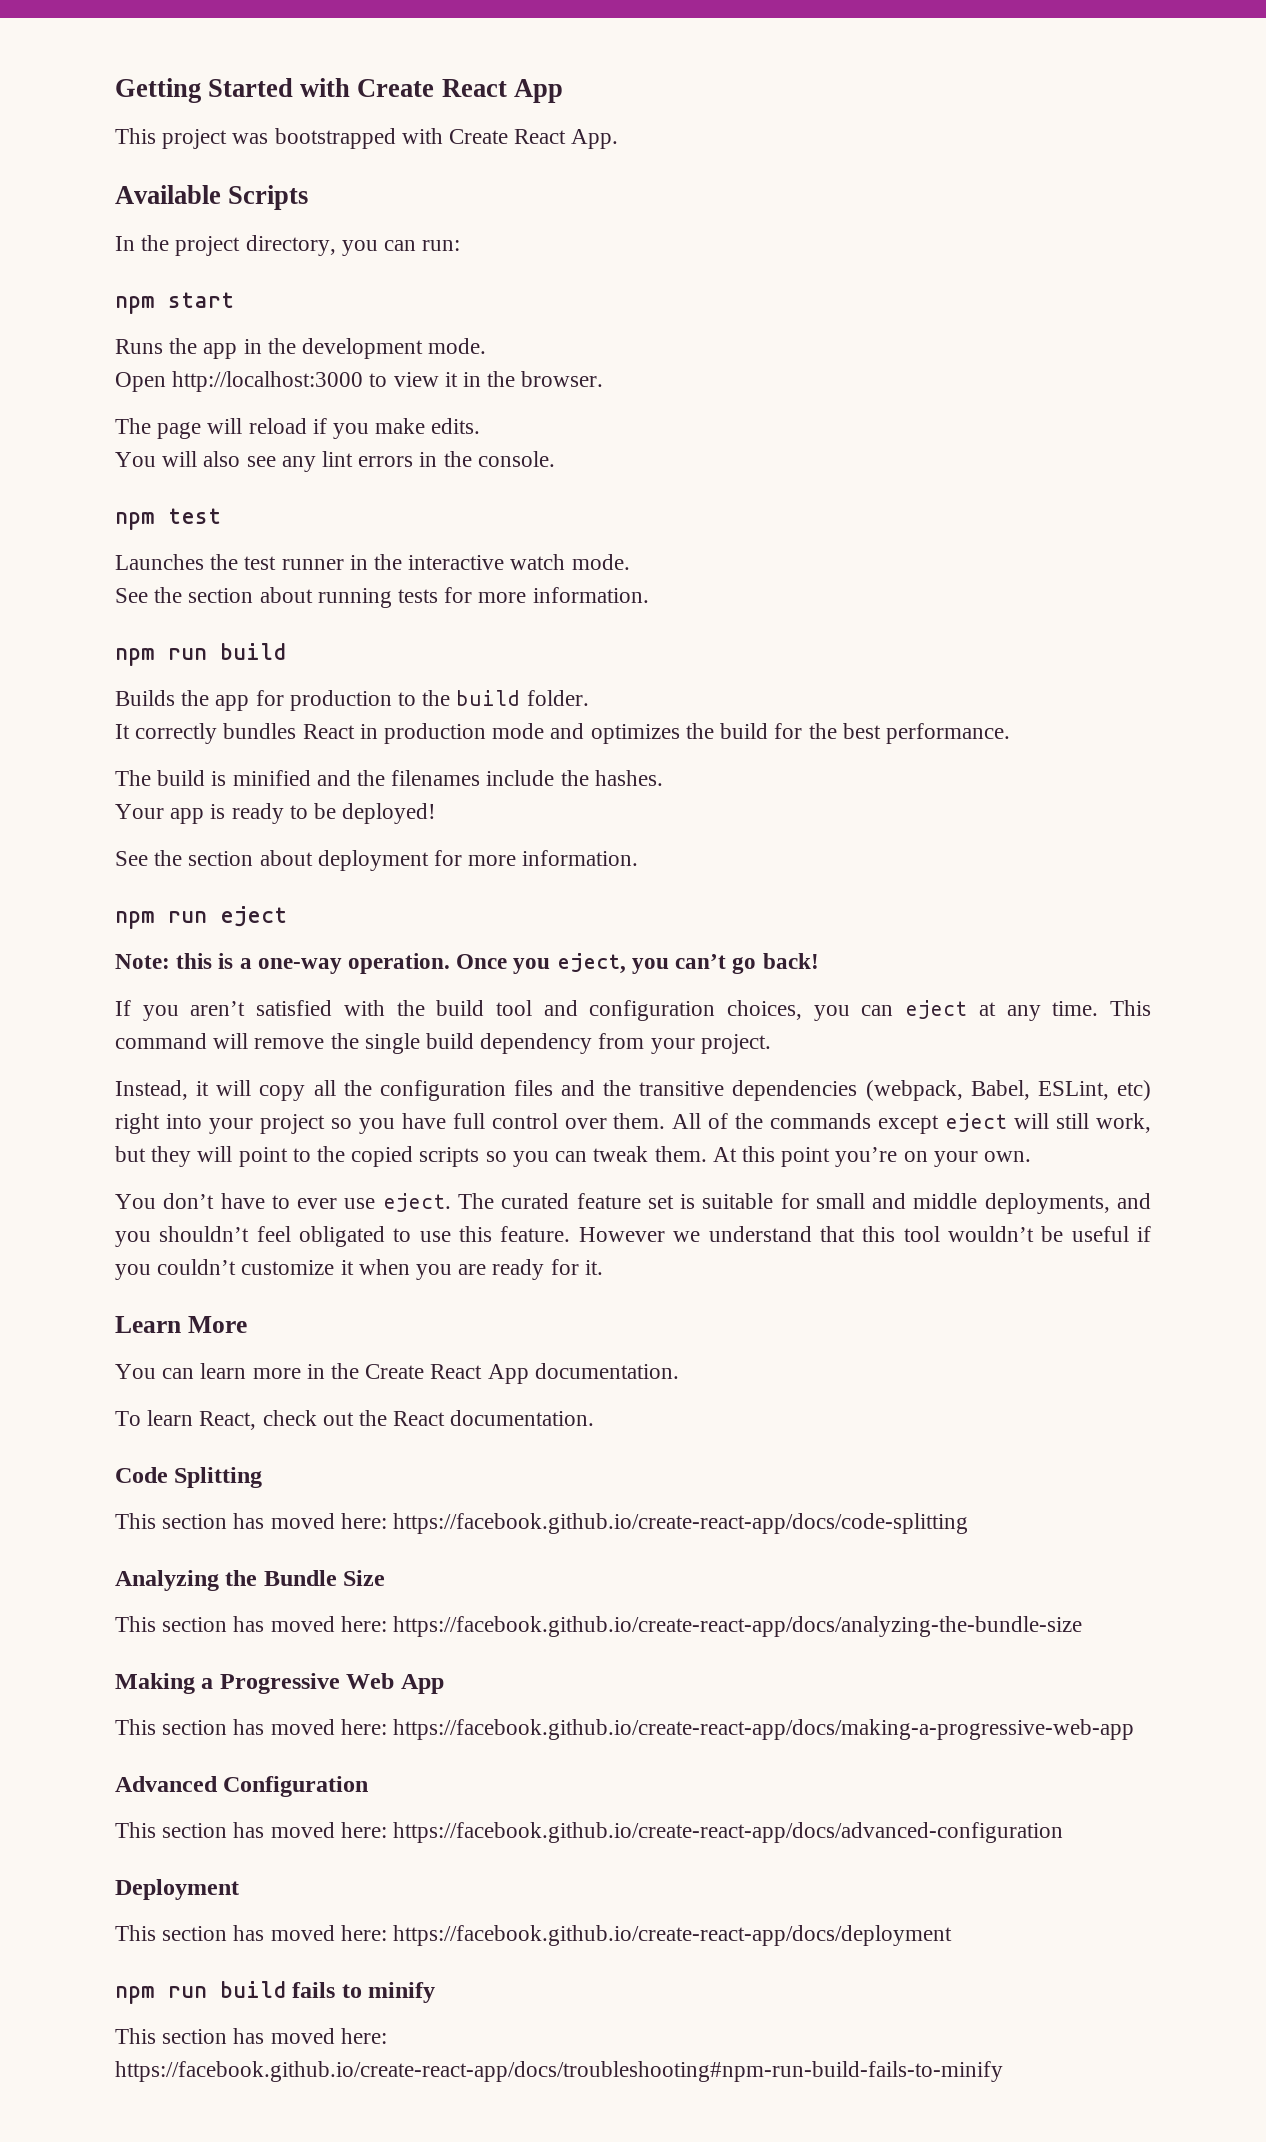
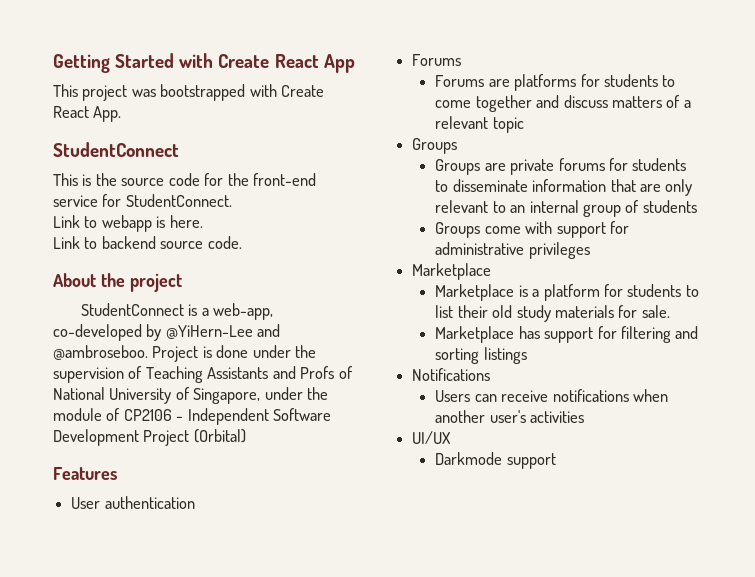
[115,185,309,210] [115,235,461,256] [115,292,234,314] [115,338,487,359] [115,371,604,392] [115,418,481,439] [115,451,555,472] [115,508,221,530] [115,554,630,570] [115,587,649,608] [115,643,286,666] [115,690,589,711] [115,723,1010,744] [115,770,663,786] [115,803,437,824] [115,850,639,871] [115,906,287,929] [115,953,819,974] [115,1000,1152,1021] [115,1033,771,1054] [115,1080,1151,1101] [115,1113,1151,1134] [115,1146,1031,1167] [115,1193,1152,1214] [115,1226,1152,1247] [115,1259,603,1280] [115,1316,247,1333] [115,1363,679,1384] [115,1410,595,1430] [115,1467,263,1488] [115,1513,969,1534] [115,1570,386,1591] [115,1616,1083,1637] [115,1673,444,1694] [115,1719,1135,1740] [115,1776,369,1797] [115,1822,1064,1843] [115,1879,239,1900] [115,1925,953,1946] [115,1981,436,2004] [115,2028,387,2044] [115,2061,1003,2082] Available Scripts // In the project directory, you can run: // npm start // Runs the app in the development mode. // Open http://localhost:3000 to view it in the browser. // The page will reload if you make edits. // You will also see any lint errors in the console. // npm test // Launches the test runner in the interactive watch mode. // See the section about running tests for more information. // npm run build // Builds the app for production to the build folder. // It correctly bundles React in production mode and optimizes the build for the best performance. // The build is minified and the filenames include the hashes. // Your app is ready to be deployed! // See the section about deployment for more information. // npm run eject // Note: this is a one-way operation. Once you eject, you can’t go back! // If you aren’t satisfied with the build tool and configuration choices, you can eject at any time. This command will remove the single build dependency from your project. // Instead, it will copy all the configuration files and the transitive dependencies (webpack, Babel, ESLint, etc) right into your project so you have full control over them. All of the commands except eject will still work, but they will point to the copied scripts so you can tweak them. At this point you’re on your own. // You don’t have to ever use eject. The curated feature set is suitable for small and middle deployments, and you shouldn’t feel obligated to use this feature. However we understand that this tool wouldn’t be useful if you couldn’t customize it when you are ready for it. // Learn More // You can learn more in the Create React App documentation. // To learn React, check out the React documentation. // Code Splitting // This section has moved here: https://facebook.github.io/create-react-app/docs/code-splitting // Analyzing the Bundle Size // This section has moved here: https://facebook.github.io/create-react-app/docs/analyzing-the-bundle-size // Making a Progressive Web App // This section has moved here: https://facebook.github.io/create-react-app/docs/making-a-progressive-web-app // Advanced Configuration // This section has moved here: https://facebook.github.io/create-react-app/docs/advanced-configuration // Deployment // This section has moved here: https://facebook.github.io/create-react-app/docs/deployment // npm run build fails to minify // This section has moved here: https://facebook.github.io/create-react-app/docs/troubleshooting#npm-run-build-fails-to-minify -> [53,142,179,157] [53,173,317,186] [53,194,232,207] [53,215,203,232] [53,236,242,249] [53,273,182,292] [80,303,274,320] [53,324,281,341] [53,345,317,362] [53,366,353,383] [53,387,329,404] [53,408,332,425] [53,429,246,446] [53,467,117,480] [71,496,195,509] [412,54,462,66] [435,74,676,91] [435,95,691,112] [435,116,524,133] [412,138,458,154] [435,158,687,175] [435,179,693,196] [435,200,697,217] [435,221,629,238] [435,242,590,259] [412,263,492,280] [435,284,699,301] [435,305,670,322] [435,326,699,343] [435,347,527,364] [412,368,491,381] [435,389,668,402] [435,410,585,423] [412,431,451,444] [435,452,556,469] StudentConnect // This is the source code for the front-end service for StudentConnect. // Link to webapp is here. // Link to backend source code. // About the project // StudentConnect is a web-app, co-developed by @YiHern-Lee and @ambroseboo. Project is done under the supervision of Teaching Assistants and Profs of National University of Singapore, under the module of CP2106 - Independent Software Development Project (Orbital) // Features // User authentication // Forums // Forums are platforms for students to come together and discuss matters of a relevant topic // Groups // Groups are private forums for students to disseminate information that are only relevant to an internal group of students // Groups come with support for administrative privileges // Marketplace // Marketplace is a platform for students to list their old study materials for sale. // Marketplace has support for filtering and sorting listings // Notifications // Users can receive notifications when another user's activities // UI/UX // Darkmode support

